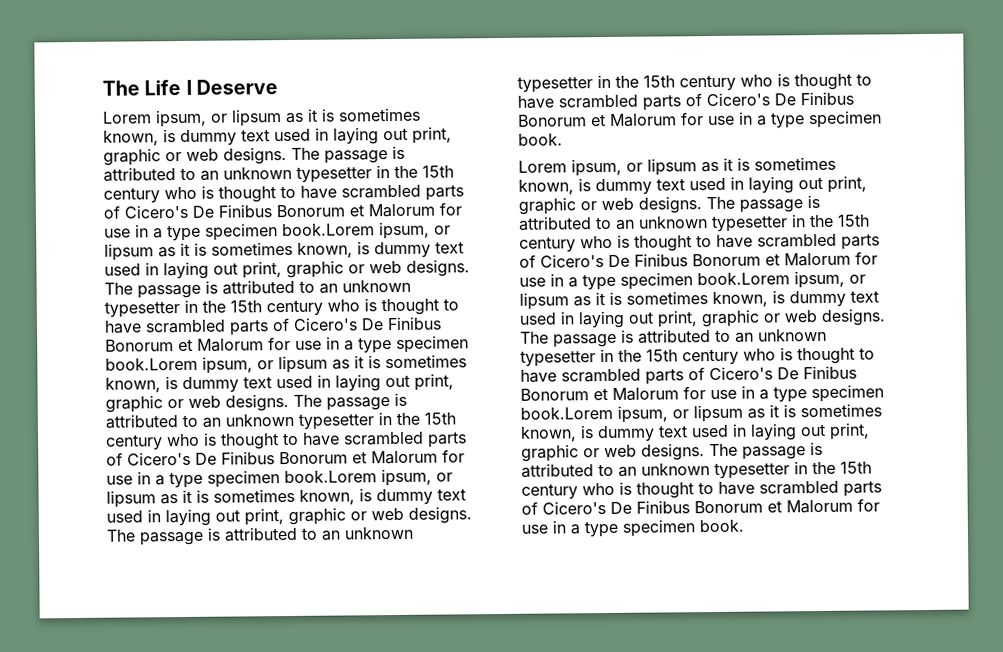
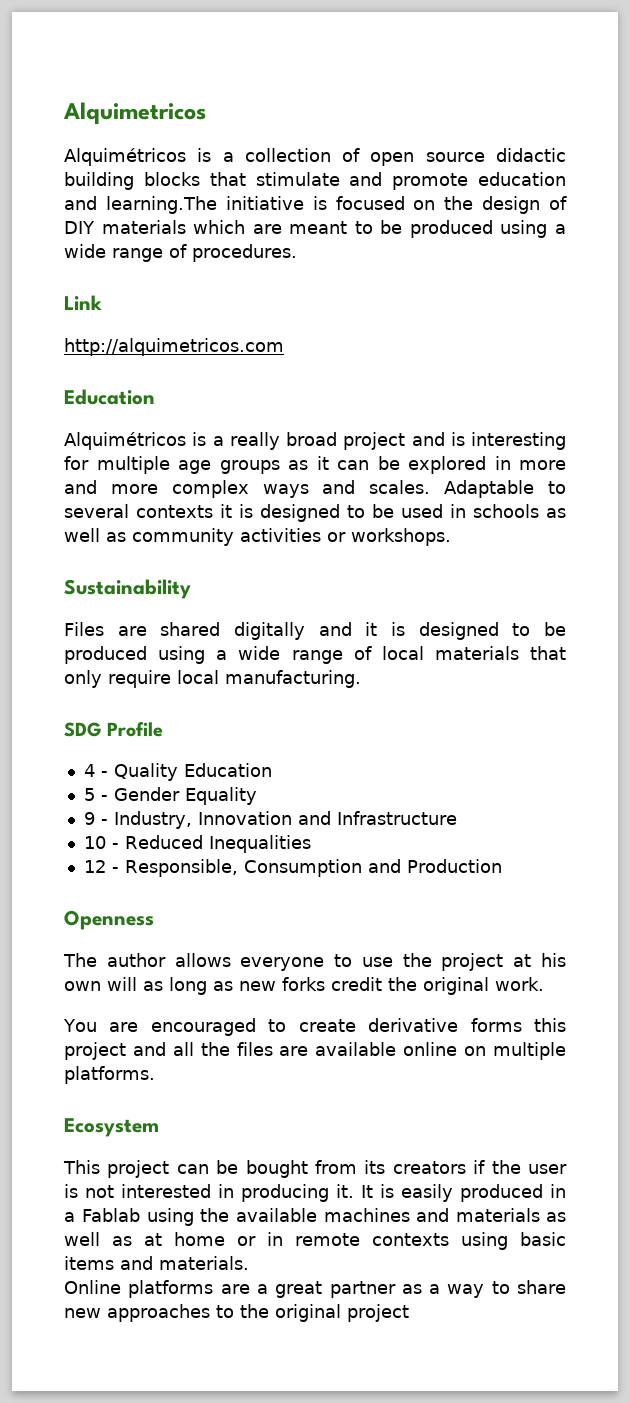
[102,79,278,96] [102,107,421,128] [103,126,452,147] [103,145,405,166] [103,165,454,183] [103,184,464,204] [103,202,462,219] [104,221,451,242] [104,241,464,261] [104,259,470,280] [104,279,411,299] [104,298,459,318] [104,316,442,336] [105,335,469,354] [105,354,467,374] [105,373,454,394] [105,392,407,413] [105,412,456,430] [106,431,467,451] [106,449,465,466] [106,468,453,489] [106,488,466,508] [106,506,472,527] [106,526,414,546] [517,73,872,93] [517,91,854,111] [518,110,882,129] [518,133,563,146] [518,156,836,177] [518,175,867,196] [518,194,820,215] [518,214,870,233] [519,233,880,253] [519,251,878,268] [519,270,866,291] [519,290,879,310] [519,308,886,329] [520,328,827,348] [520,347,875,367] [520,365,857,385] [520,384,884,403] [520,403,882,423] [520,422,870,443] [521,441,823,462] [521,461,872,479] [521,480,882,500] [521,498,880,515] [521,519,744,538] The Life I Deserve // Lorem ipsum, or lipsum as it is sometimes known, is dummy text used in laying out print, graphic or web designs. The passage is attributed to an unknown typesetter in the 15th century who is thought to have scrambled parts of Cicero's De Finibus Bonorum et Malorum for use in a type specimen book.Lorem ipsum, or lipsum as it is sometimes known, is dummy text used in laying out print, graphic or web designs. The passage is attributed to an unknown typesetter in the 15th century who is thought to have scrambled parts of Cicero's De Finibus Bonorum et Malorum for use in a type specimen book.Lorem ipsum, or lipsum as it is sometimes known, is dummy text used in laying out print, graphic or web designs. The passage is attributed to an unknown typesetter in the 15th century who is thought to have scrambled parts of Cicero's De Finibus Bonorum et Malorum for use in a type specimen book.Lorem ipsum, or lipsum as it is sometimes known, is dummy text used in laying out print, graphic or web designs. The passage is attributed to an unknown typesetter in the 15th century who is thought to have scrambled parts of Cicero's De Finibus Bonorum et Malorum for use in a type specimen book. // Lorem ipsum, or lipsum as it is sometimes known, is dummy text used in laying out print, graphic or web designs. The passage is attributed to an unknown typesetter in the 15th century who is thought to have scrambled parts of Cicero's De Finibus Bonorum et Malorum for use in a type specimen book.Lorem ipsum, or lipsum as it is sometimes known, is dummy text used in laying out print, graphic or web designs. The passage is attributed to an unknown typesetter in the 15th century who is thought to have scrambled parts of Cicero's De Finibus Bonorum et Malorum for use in a type specimen book.Lorem ipsum, or lipsum as it is sometimes known, is dummy text used in laying out print, graphic or web designs. The passage is attributed to an unknown typesetter in the 15th century who is thought to have scrambled parts of Cicero's De Finibus Bonorum et Malorum for use in a type specimen book. -> [63,102,206,124] [64,148,566,166] [64,172,566,190] [64,196,567,214] [64,220,566,238] [64,244,297,262] [64,295,102,310] [64,338,284,356] [64,389,155,405] [64,432,566,450] [64,456,566,474] [64,480,566,498] [64,504,566,522] [64,528,451,546] [64,579,191,599] [64,622,566,640] [64,646,566,664] [64,670,361,688] [64,722,164,737] [83,763,272,781] [83,787,257,805] [83,811,457,829] [83,835,311,853] [83,859,502,877] [64,910,154,930] [63,953,566,971] [64,977,544,995] [63,1018,566,1036] [64,1042,566,1060] [64,1066,155,1084] [64,1118,159,1137] [63,1160,567,1178] [64,1184,566,1202] [64,1208,566,1226] [64,1232,566,1250] [64,1256,249,1270] [64,1280,567,1298] [64,1304,409,1322] Alquimetricos // Alquimétricos is a collection of open source didactic building blocks that stimulate and promote education and learning.The initiative is focused on the design of DIY materials which are meant to be produced using a wide range of procedures. // Link // http://alquimetricos.com // Education // Alquimétricos is a really broad project and is interesting for multiple age groups as it can be explored in more and more complex ways and scales. Adaptable to several contexts it is designed to be used in schools as well as community activities or workshops. // Sustainability // Files are shared digitally and it is designed to be produced using a wide range of local materials that only require local manufacturing. // SDG Profile // 4 - Quality Education // 5 - Gender Equality // 9 - Industry, Innovation and Infrastructure // 10 - Reduced Inequalities // 12 - Responsible, Consumption and Production // Openness // The author allows everyone to use the project at his own will as long as new forks credit the original work. // You are encouraged to create derivative forms this project and all the files are available online on multiple platforms. // Ecosystem // This project can be bought from its creators if the user is not interested in producing it. It is easily produced in a Fablab using the available machines and materials as well as at home or in remote contexts using basic items and materials. // Online platforms are a great partner as a way to share new approaches to the original project

